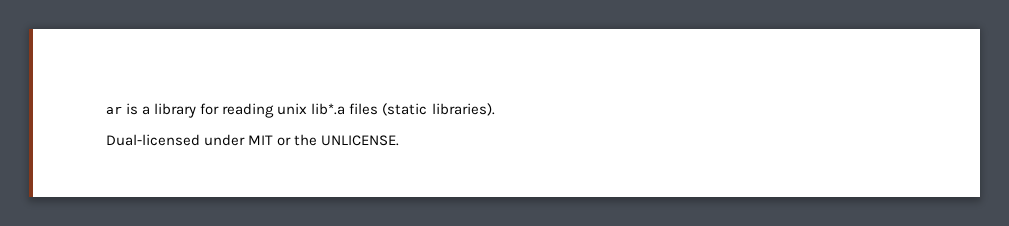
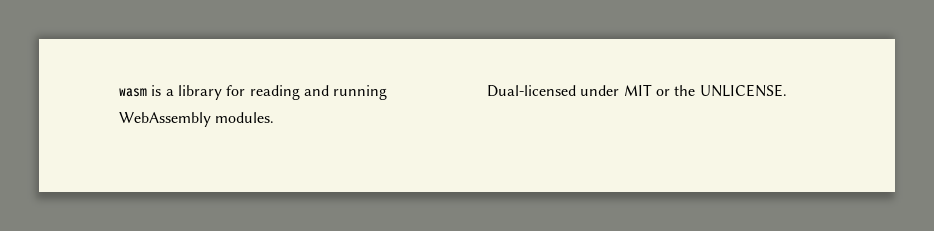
[106,107,122,114] ar -> [119,88,147,97] wasm
[277,103,495,116] unix lib*.a files (static libraries). -> [303,85,388,100] [119,112,275,127] and running WebAssembly modules.

